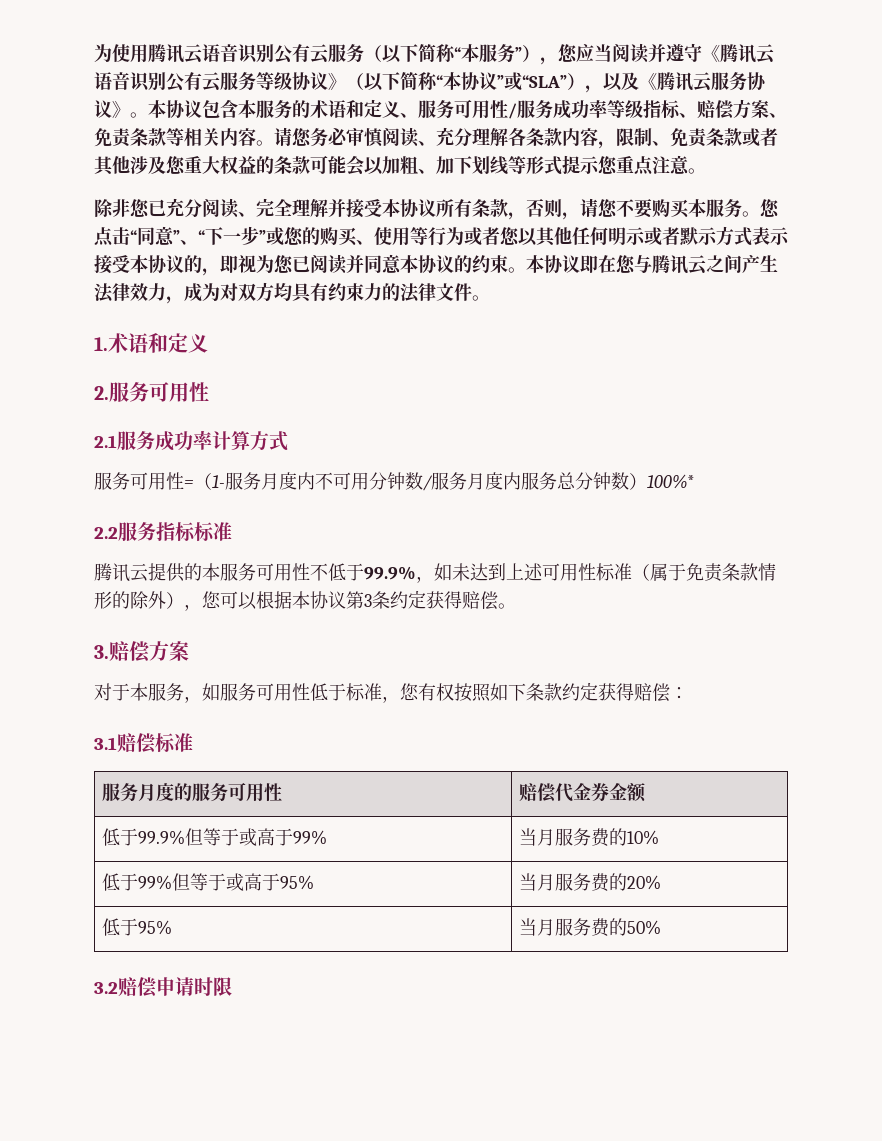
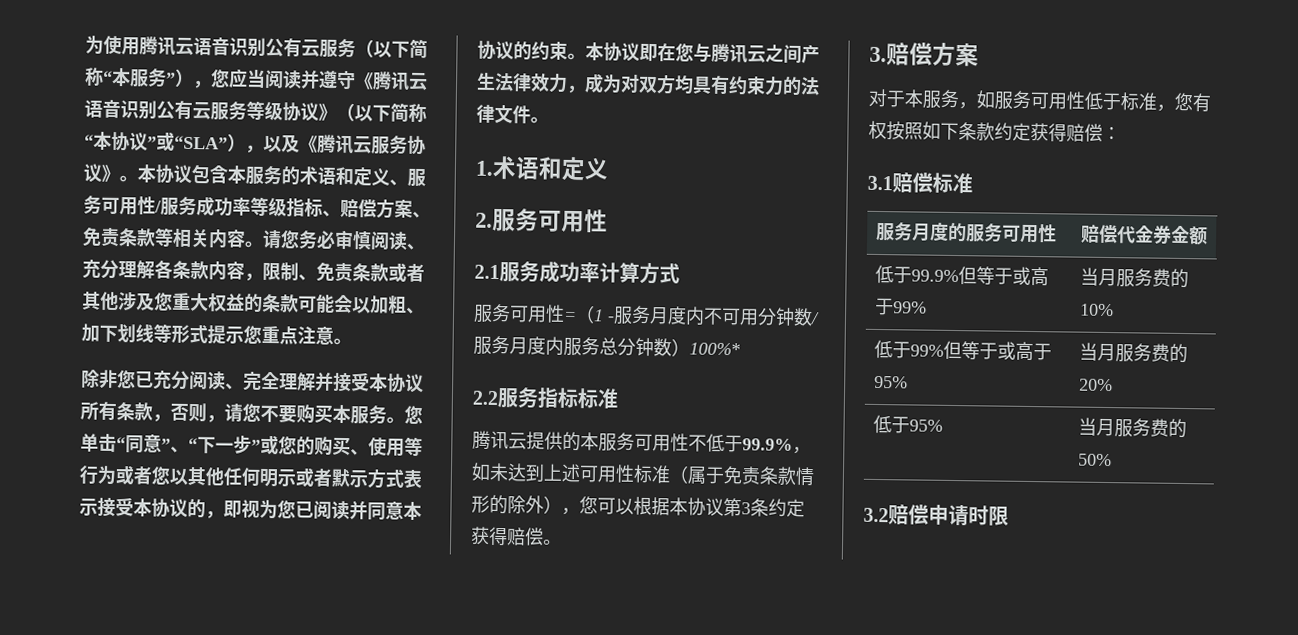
[94,227,114,247] 点 -> [80,433,99,452] 单
[212,475,225,488] 1- -> [593,309,615,322] 1 -

